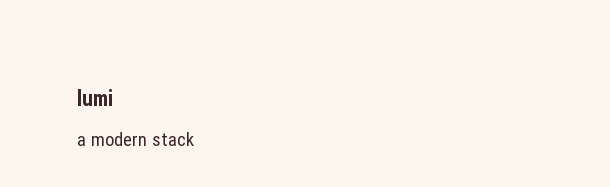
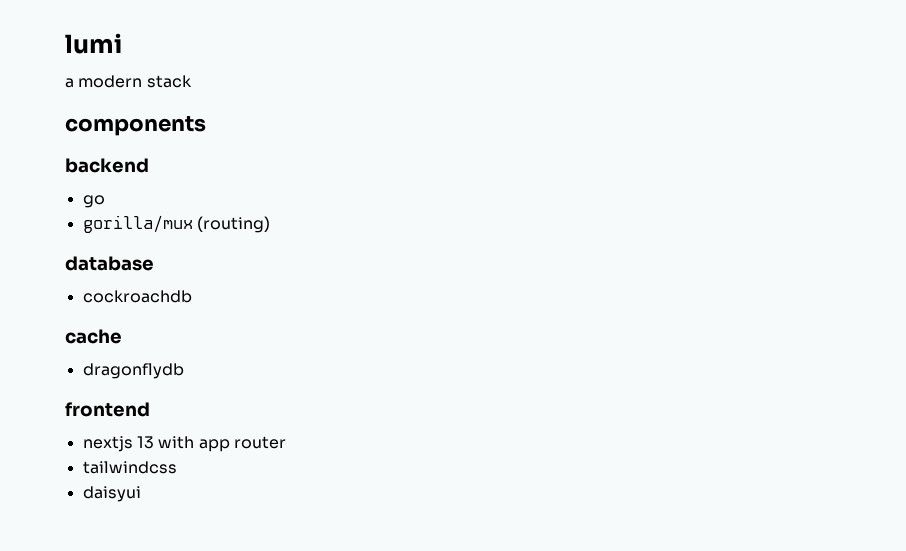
(194, 139) none -> [65,116,206,136] [65,158,149,173] [82,195,105,208] [82,215,270,233] [65,256,154,271] [82,290,192,303] [65,329,122,344] [82,363,184,379] [65,402,150,417] [82,436,286,452] [82,461,177,474] [82,486,141,502] // components // backend // go // gorilla/mux (routing) // database // cockroachdb // cache // dragonflydb // frontend // nextjs 13 with app router // tailwindcss // daisyui

